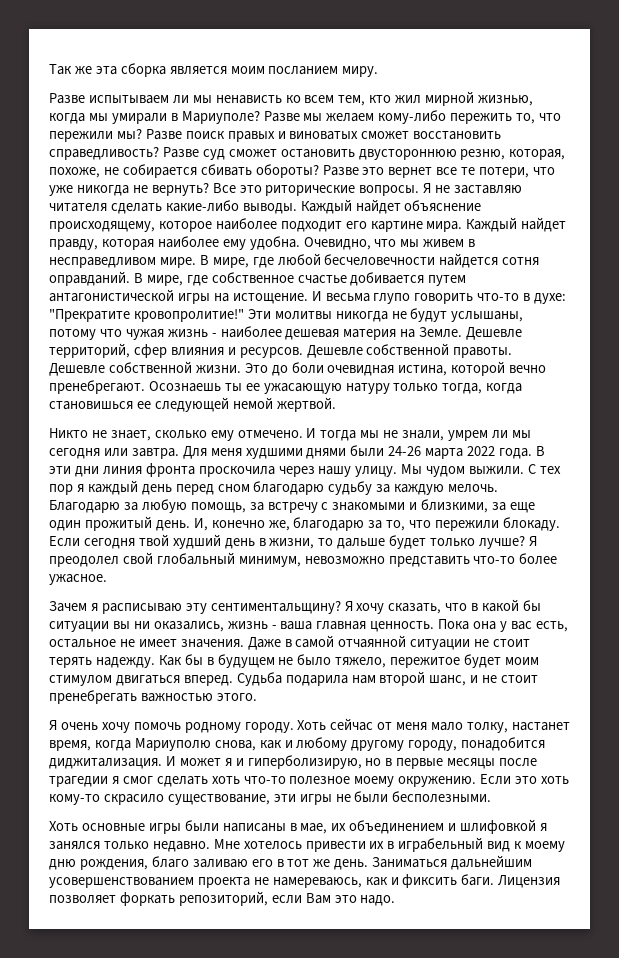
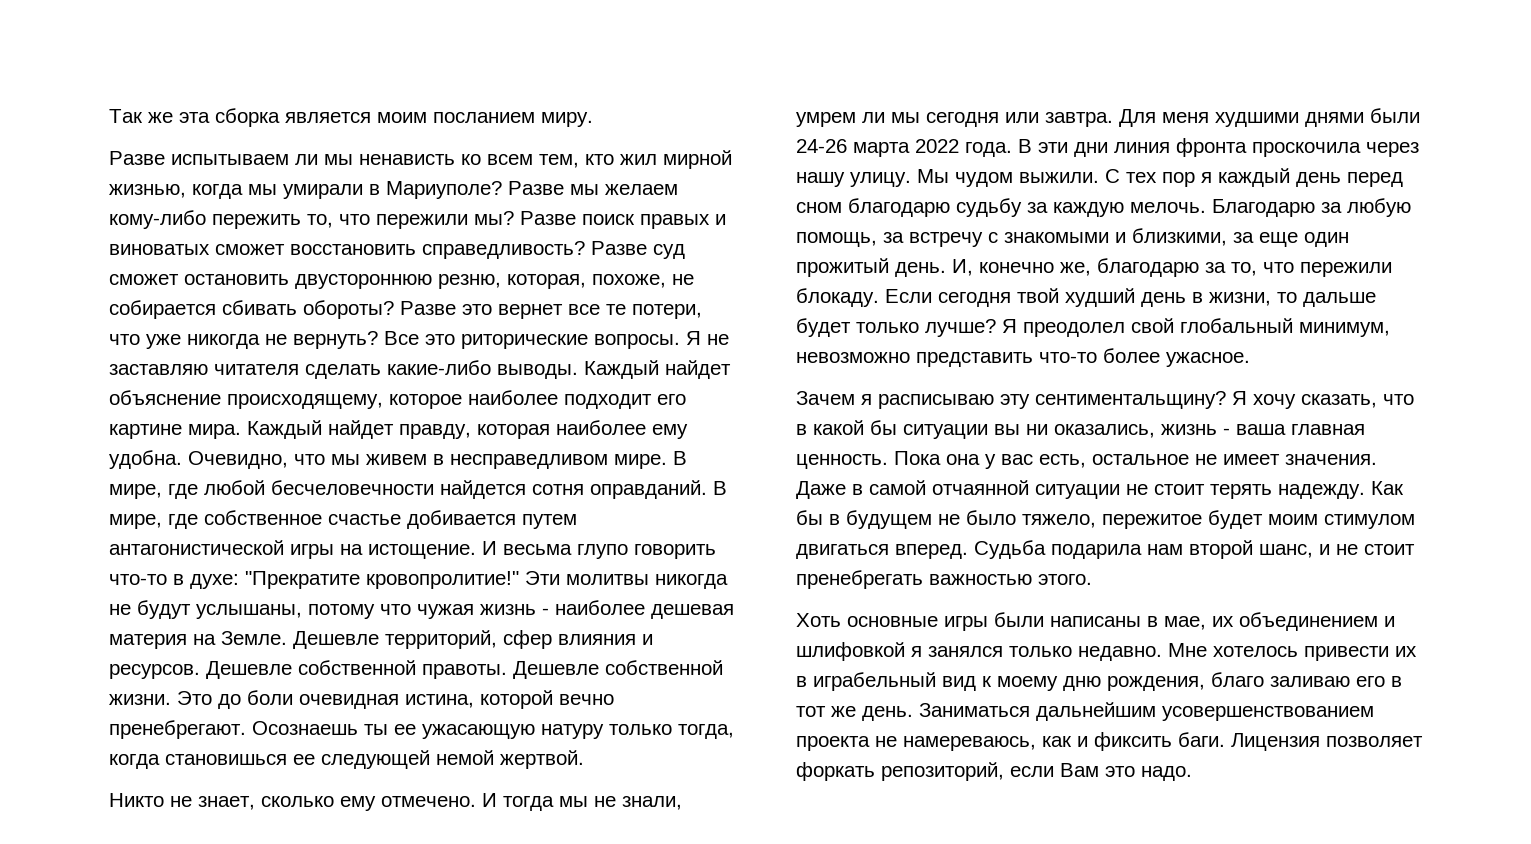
[49,718,570,733] [49,737,546,751] [49,755,538,769] [49,774,570,787] [49,791,492,805] // Я очень хочу помочь родному городу. Хоть сейчас от меня мало толку, настанет время, когда Мариуполю снова, как и любому другому городу, понадобится диджитализация. И может я и гиперболизирую, но в первые месяцы после трагедии я смог сделать хоть что-то полезное моему окружению. Если это хоть кому-то скрасило существование, эти игры не были бесполезными. -> (1092, 579) none

